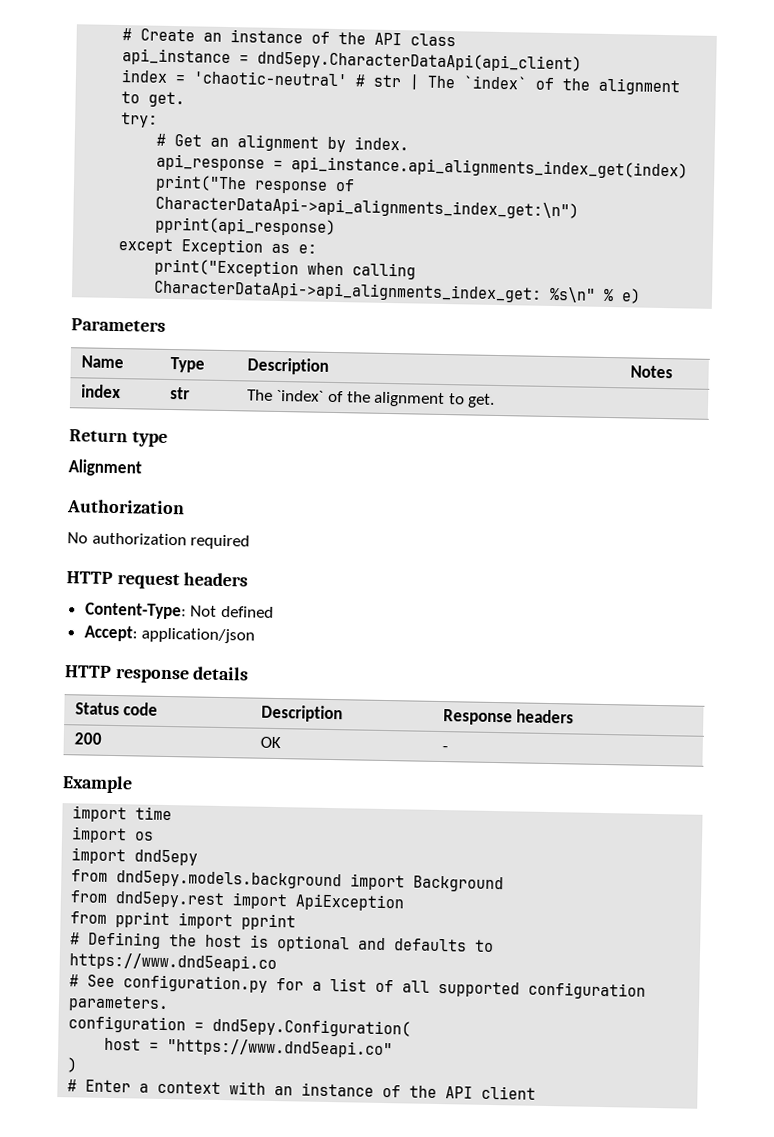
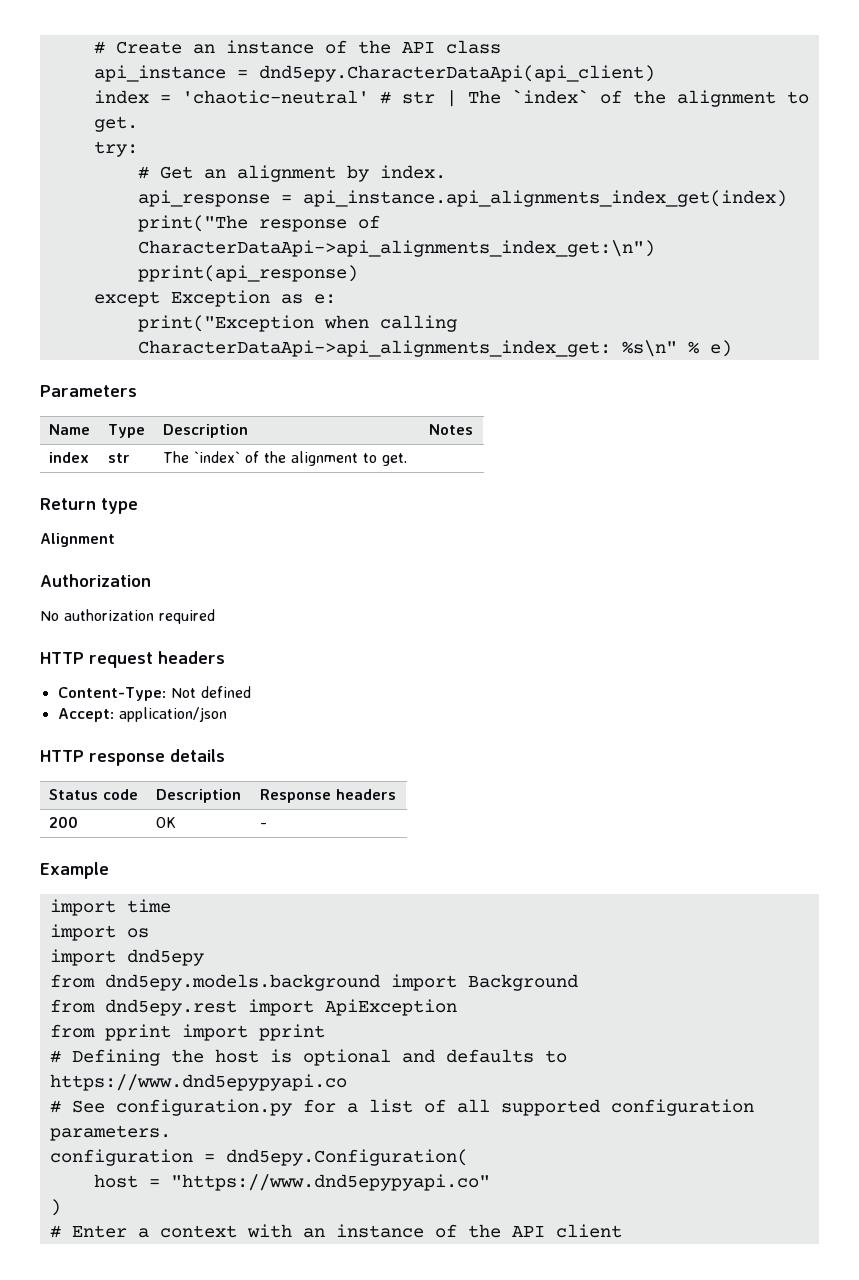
[69,952,278,973] https://www.dnd5eapi.co -> [49,1074,347,1091] https://www.dnd5epypyapi.co
[167,1038,394,1059] "https://www.dnd5eapi.co" -> [170,1174,490,1191] "https://www.dnd5epypyapi.co"

